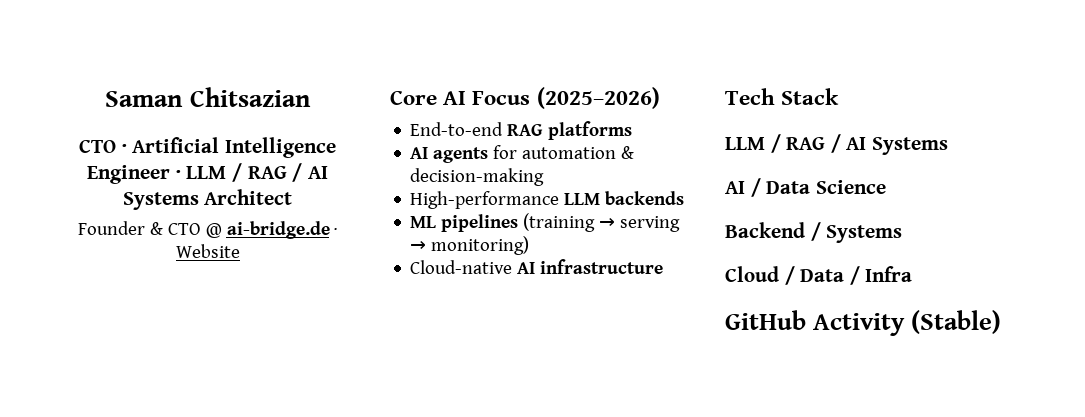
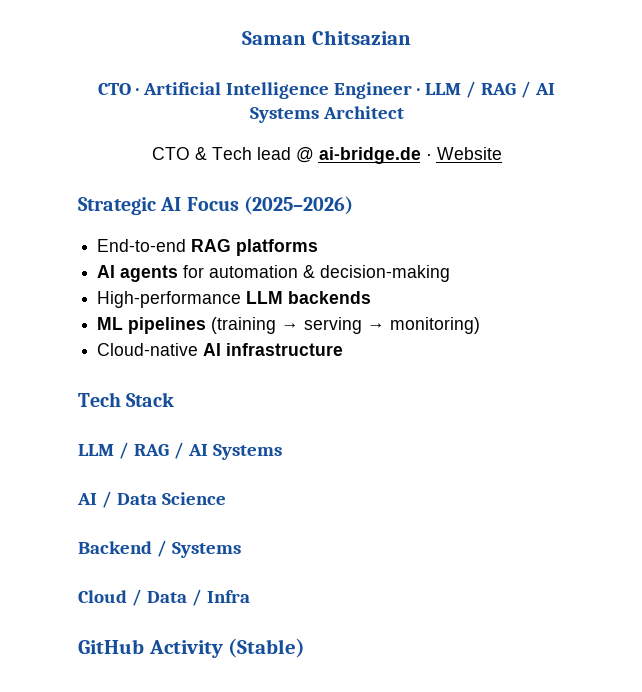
[77,221,201,235] Founder & CTO -> [151,147,291,160] CTO & Tech lead
[390,90,437,105] Core -> [78,197,156,215] Strategic

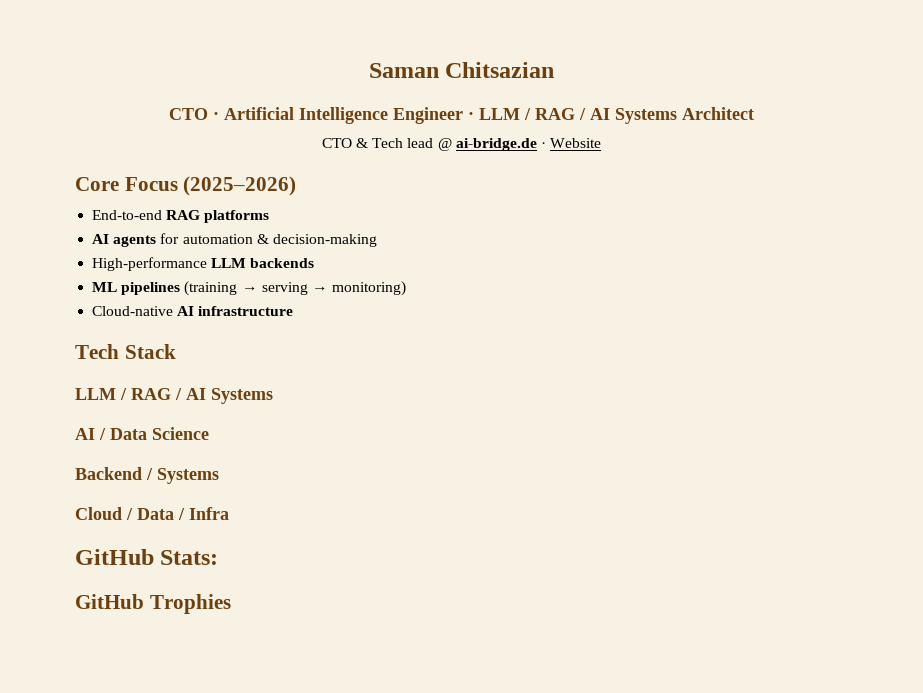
[78,197,182,215] Strategic AI -> [75,177,119,191] Core
[148,638,306,658] Activity (Stable) -> [160,550,219,565] [75,594,231,614] Stats: // GitHub Trophies

